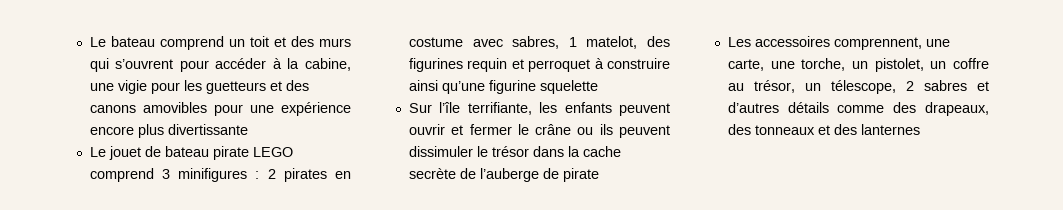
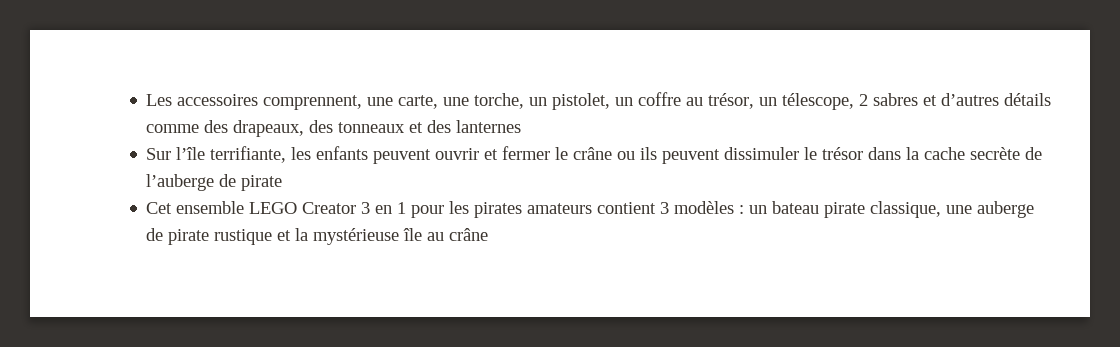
[89,36,352,50] [89,58,351,72] [89,80,309,94] [89,102,351,116] [89,124,248,138] [89,146,293,160] [89,168,352,182] [408,36,670,49] [408,58,670,72] [408,80,598,94] [408,102,670,116] [408,124,670,138] [408,146,621,157] [408,168,599,182] Le bateau comprend un toit et des murs qui s’ouvrent pour accéder à la cabine, une vigie pour les guetteurs et des canons amovibles pour une expérience encore plus divertissante // Le jouet de bateau pirate LEGO comprend 3 minifigures : 2 pirates en costume avec sabres, 1 matelot, des figurines requin et perroquet à construire ainsi qu’une figurine squelette // Sur l’île terrifiante, les enfants peuvent ouvrir et fermer le crâne ou ils peuvent dissimuler le trésor dans la cache secrète de l’auberge de pirate // -> (146, 100) none
(920, 129) none -> [146,146,1043,164] [146,174,283,191] [146,201,1035,218] [146,228,489,245] // Sur l’île terrifiante, les enfants peuvent ouvrir et fermer le crâne ou ils peuvent dissimuler le trésor dans la cache secrète de l’auberge de pirate // Cet ensemble LEGO Creator 3 en 1 pour les pirates amateurs contient 3 modèles : un bateau pirate classique, une auberge de pirate rustique et la mystérieuse île au crâne

